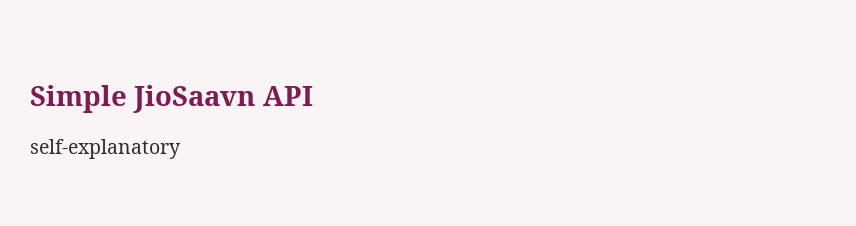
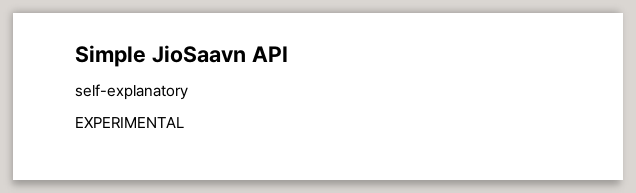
(181, 149) none -> [75,117,184,128] // EXPERIMENTAL

